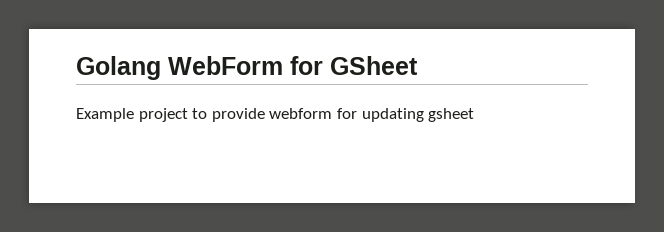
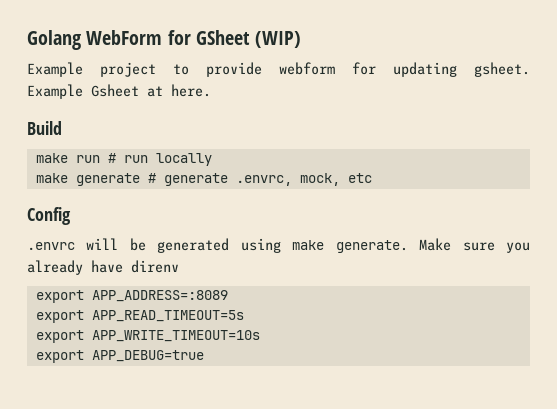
(418, 65) none -> [254,31,301,48] (WIP)
[428,108,475,122] gsheet -> [474,62,530,77] [27,84,211,99] [27,121,62,135] [35,153,212,166] [35,173,372,186] [27,207,71,225] [27,238,530,253] [27,260,179,275] [35,290,228,303] [35,310,244,323] [35,330,260,343] [35,350,204,363] gsheet. Example Gsheet at here. // Build // make run # run locally // make generate # generate .envrc, mock, etc // Config // .envrc will be generated using make generate. Make sure you already have direnv // export APP_ADDRESS=:8089 // export APP_READ_TIMEOUT=5s // export APP_WRITE_TIMEOUT=10s // export APP_DEBUG=true

